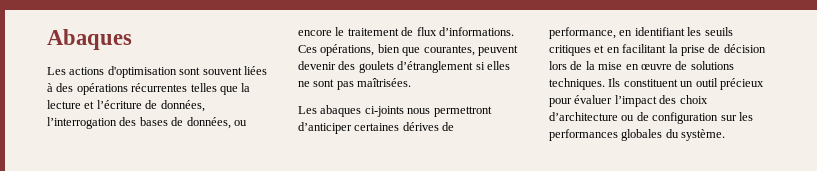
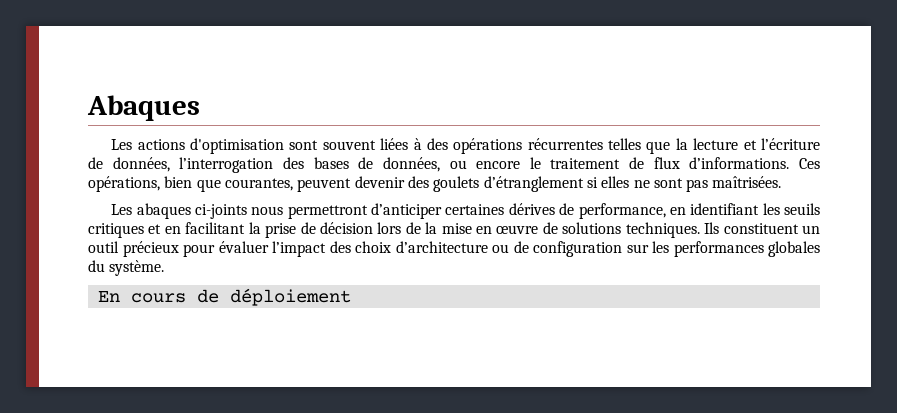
(726, 135) none -> [97,288,351,306] // En cours de déploiement

